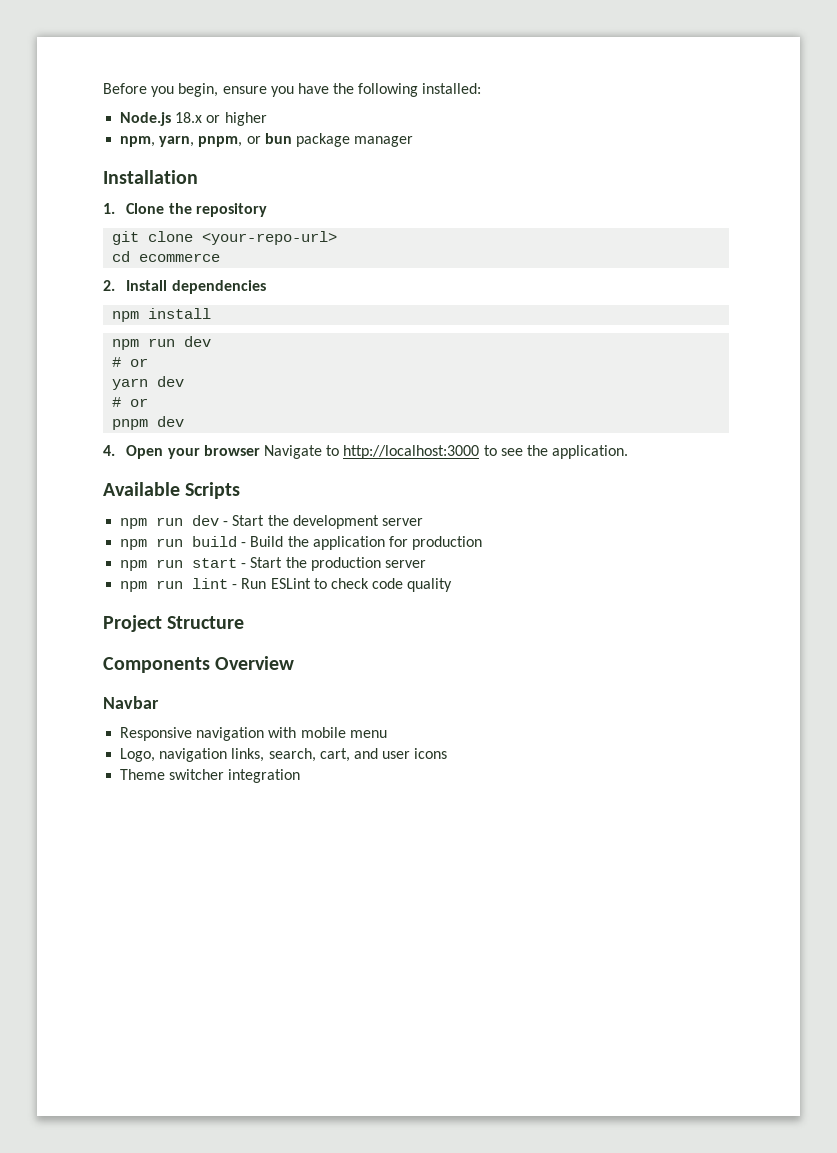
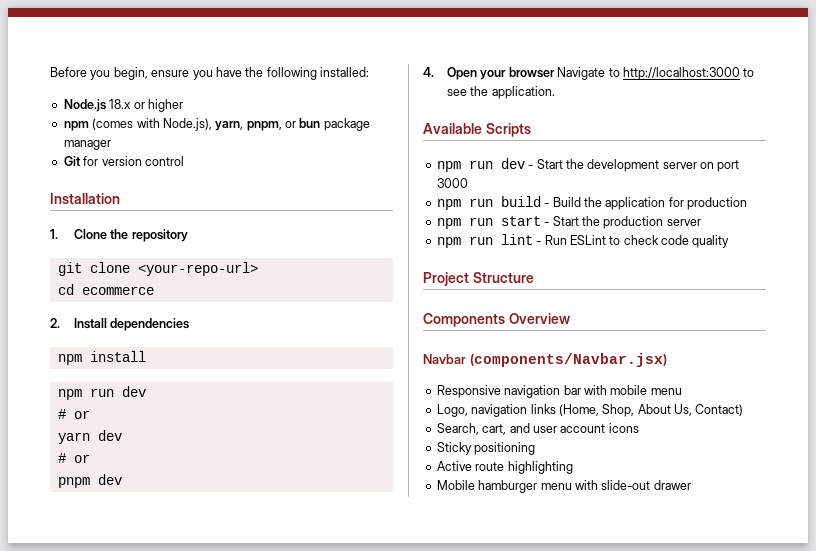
[120,136,156,147] npm, -> [63,118,212,131] npm (comes with Node.js),
(414, 141) none -> [63,156,184,166] // Git for version control
(423, 522) none -> [700,160,740,172] [436,178,468,188] on port 3000
(159, 702) none -> [469,353,667,367] (components/Navbar.jsx)
(265, 734) none -> [563,385,581,395] bar
[231,748,316,762] links, search, -> [530,404,744,417] [436,423,479,435] links (Home, Shop, About Us, Contact) // Search,
(411, 755) none -> [560,424,606,433] account
[120,769,301,783] Theme switcher integration -> [436,442,536,455] [436,461,573,474] [436,480,691,493] Sticky positioning // Active route highlighting // Mobile hamburger menu with slide-out drawer

